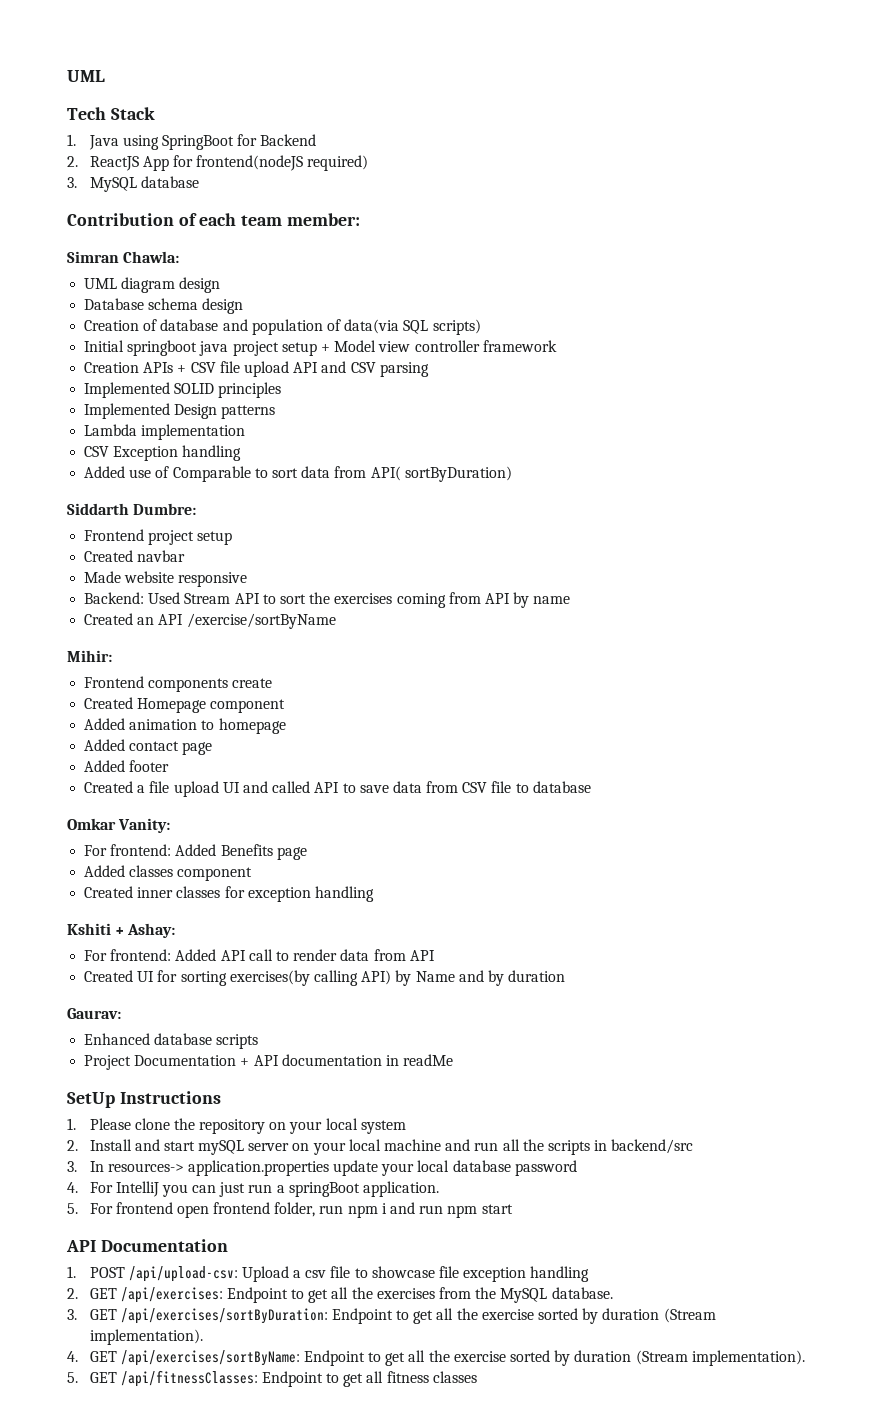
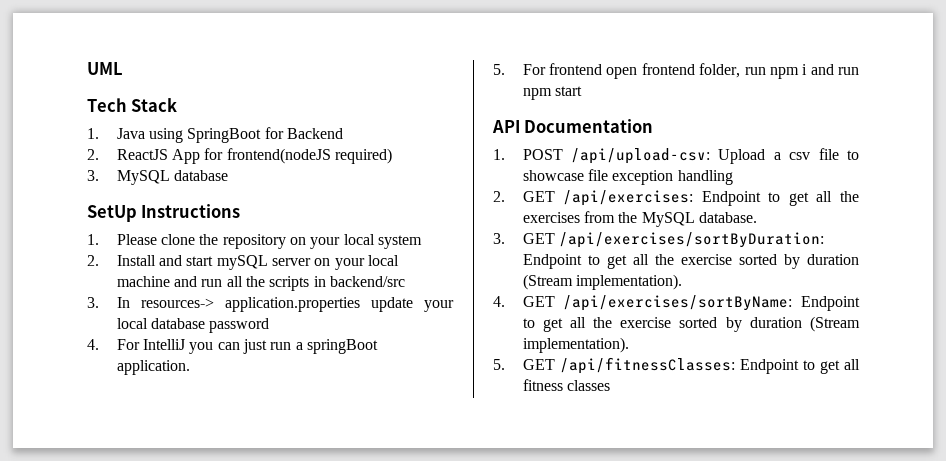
[67,213,360,226] [67,251,180,263] [84,277,221,293] [84,298,244,314] [84,319,481,335] [84,340,557,356] [84,361,429,377] [84,382,282,398] [84,403,276,419] [84,424,246,440] [84,445,242,461] [84,466,512,482] [67,503,197,515] [84,529,233,545] [84,550,186,562] [84,571,248,587] [84,592,571,608] [84,613,336,629] [67,650,112,662] [84,676,273,692] [84,697,286,713] [84,718,286,734] [84,739,213,755] [84,760,170,772] [84,781,591,797] [67,818,171,833] [84,844,307,860] [84,865,253,881] [84,886,374,902] [67,923,176,938] [84,949,435,961] [84,970,566,986] [67,1008,121,1019] [84,1033,259,1049] [84,1054,454,1070] // Contribution of each team member: // Simran Chawla: // UML diagram design // Database schema design // Creation of database and population of data(via SQL scripts) // Initial springboot java project setup + Model view controller framework // Creation APIs + CSV file upload API and CSV parsing // Implemented SOLID principles // Implemented Design patterns // Lambda implementation // CSV Exception handling // Added use of Comparable to sort data from API( sortByDuration) // Siddarth Dumbre: // Frontend project setup // Created navbar // Made website responsive // Backend: Used Stream API to sort the exercises coming from API by name // Created an API /exercise/sortByName // Mihir: // Frontend components create // Created Homepage component // Added animation to homepage // Added contact page // Added footer // Created a file upload UI and called API to save data from CSV file to database // Omkar Vanity: // For frontend: Added Benefits page // Added classes component // Created inner classes for exception handling // Kshiti + Ashay: // For frontend: Added API call to render data from API // Created UI for sorting exercises(by calling API) by Name and by duration // Gaurav: // Enhanced database scripts // Project Documentation + API documentation in readMe -> (228, 175) none

